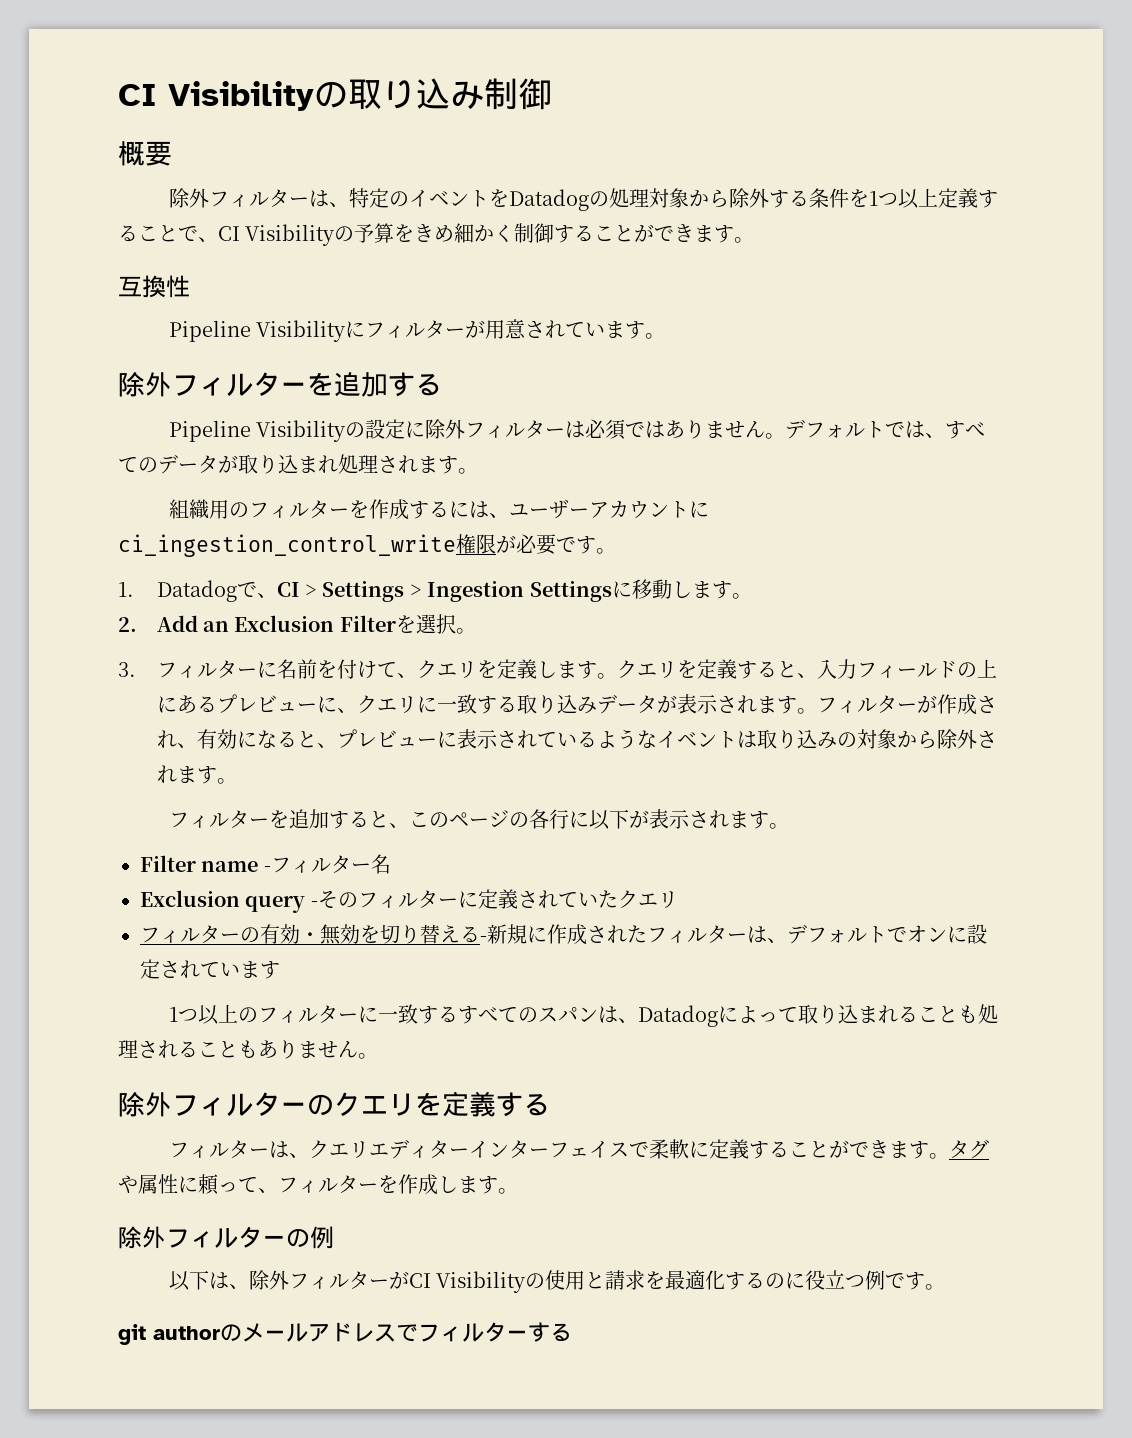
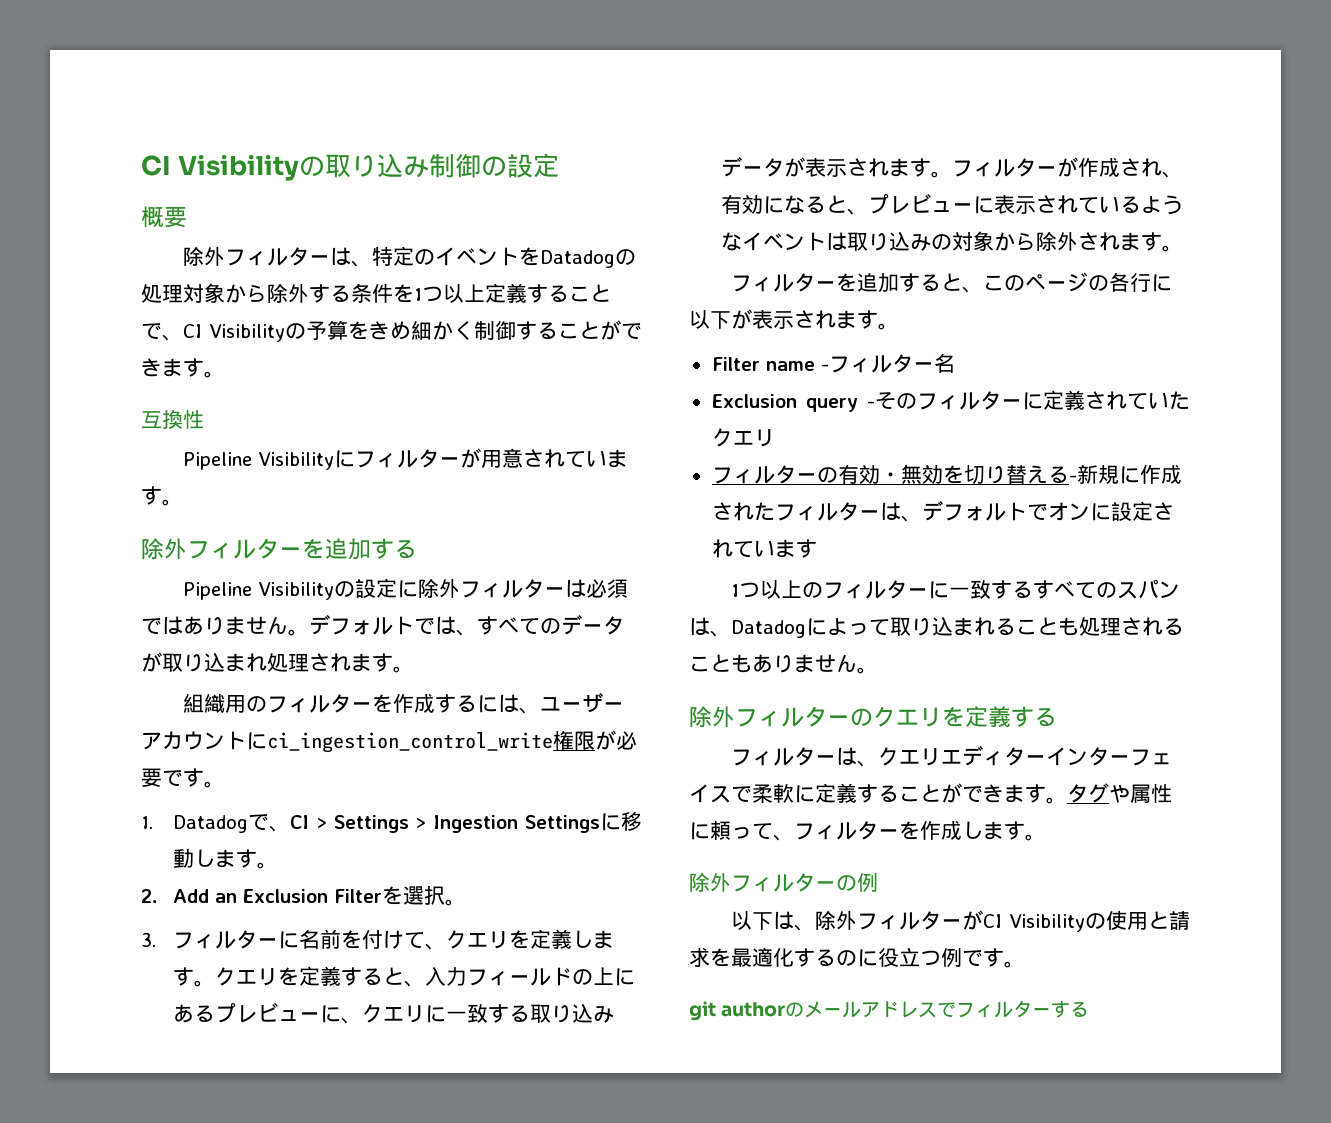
(552, 94) none -> [481,153,560,178] の設定

